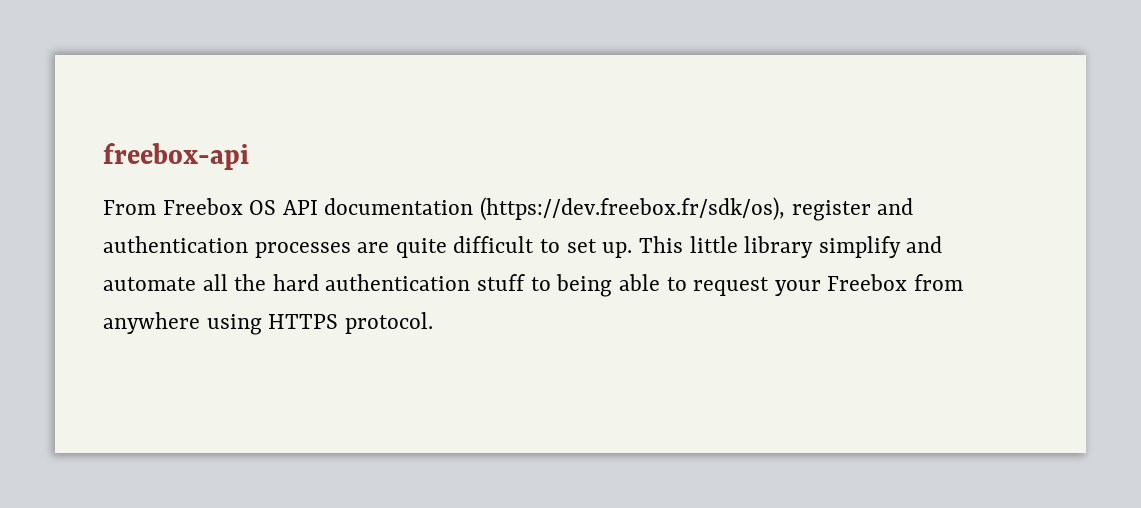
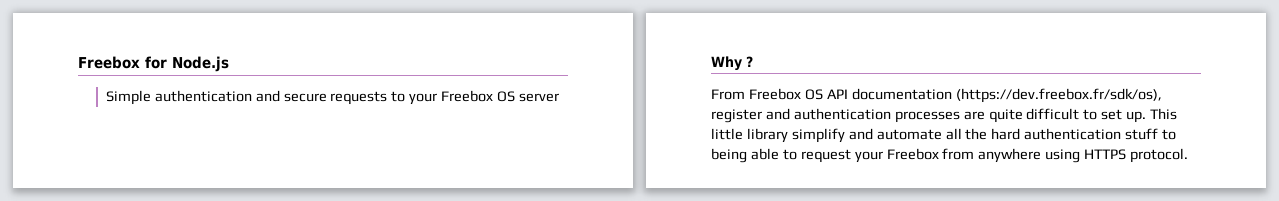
[103,143,249,170] freebox-api -> [78,56,229,72] [105,90,560,105] [711,56,753,71] Freebox for Node.js // Simple authentication and secure requests to your Freebox OS server // Why ?

